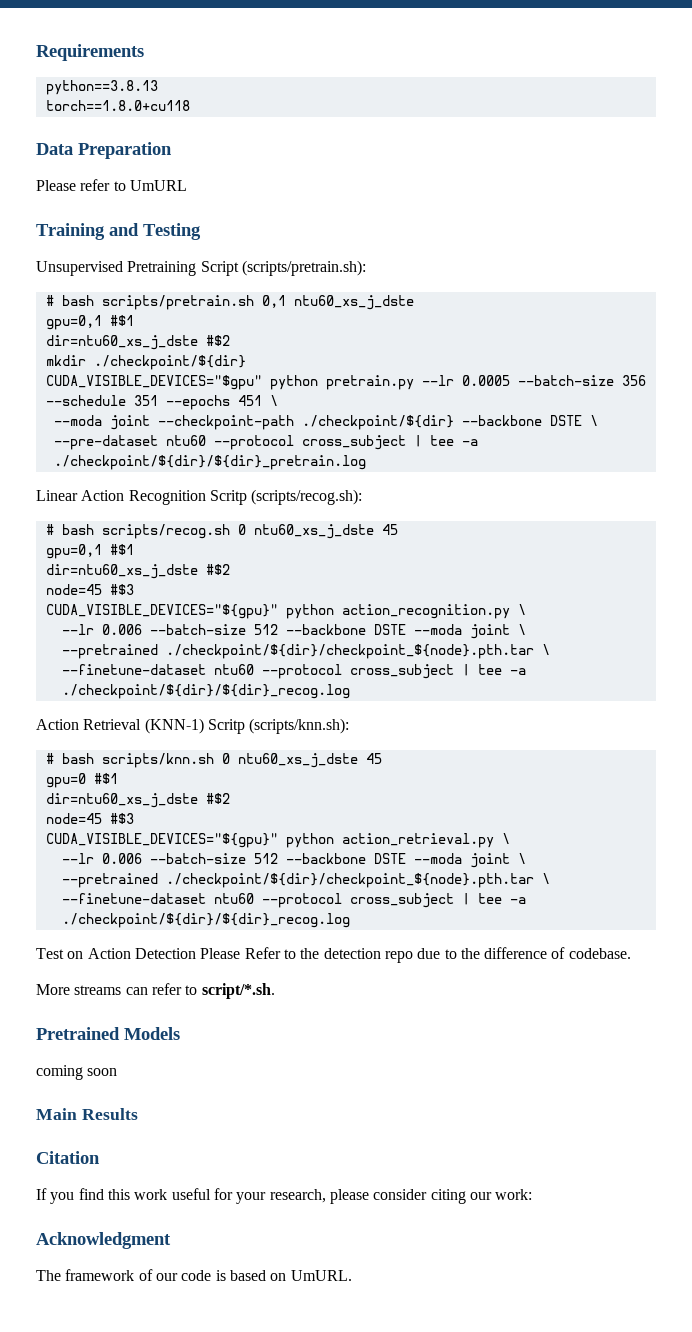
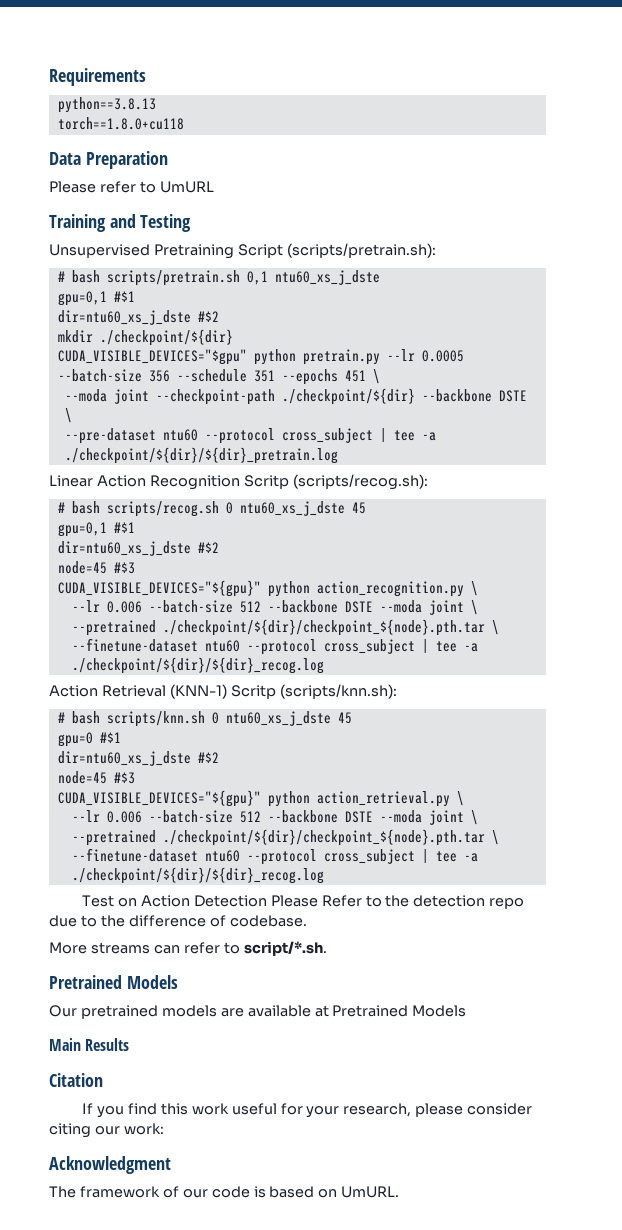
[36,1065,118,1080] coming soon -> [49,1005,467,1019] Our pretrained models are available at Pretrained Models

